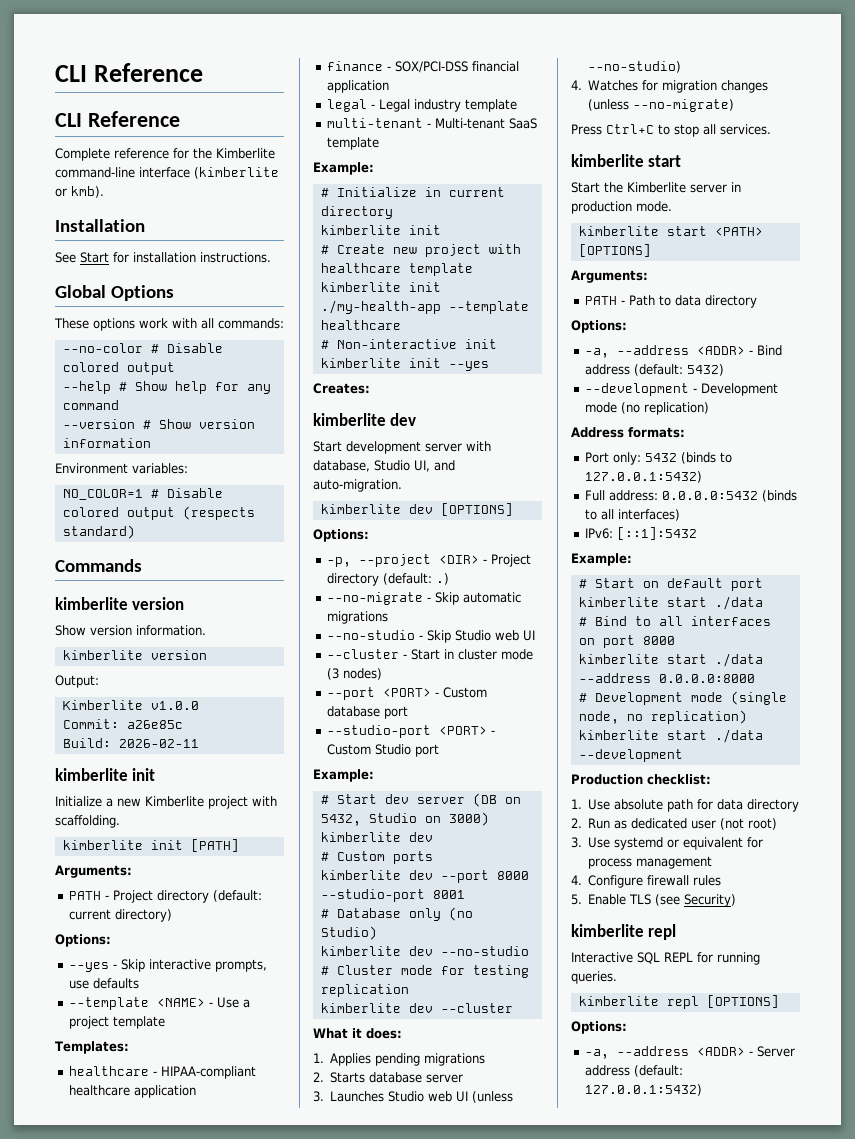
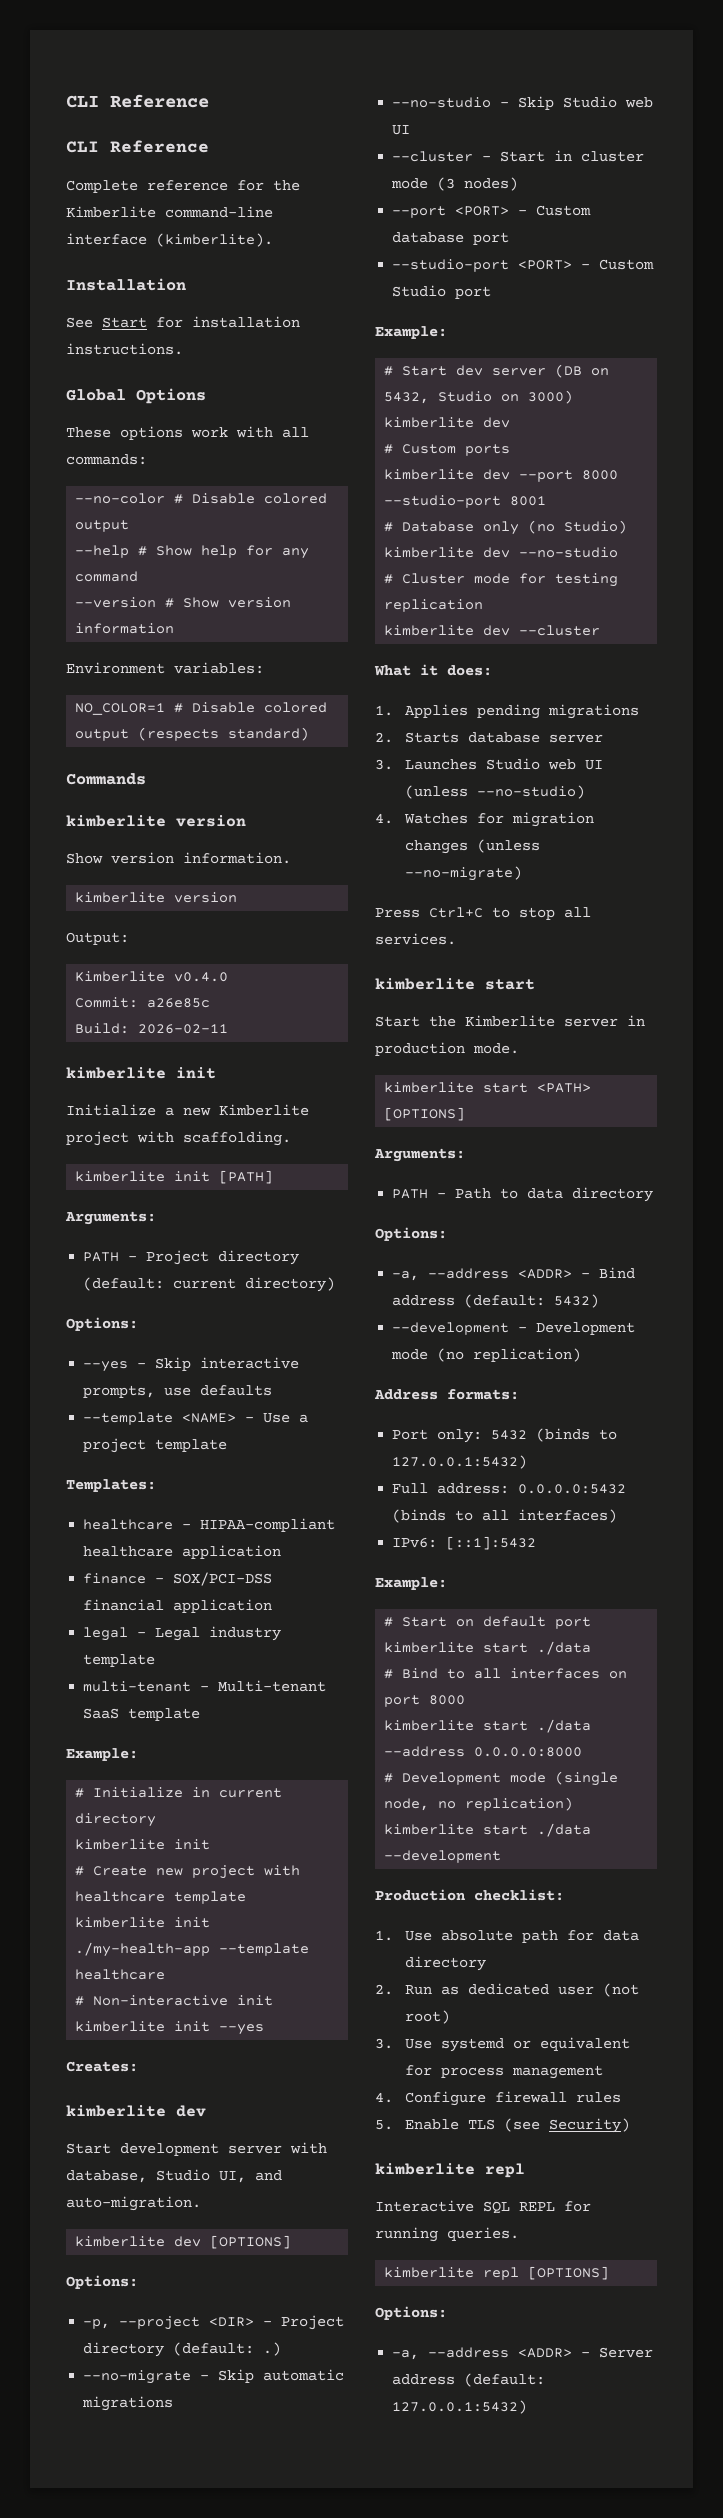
[194,167,279,179] [55,186,104,198] (kimberlite or kmb). -> [156,233,273,247] (kimberlite).
[150,701,199,710] v1.0.0 -> [174,972,229,982] v0.4.0

